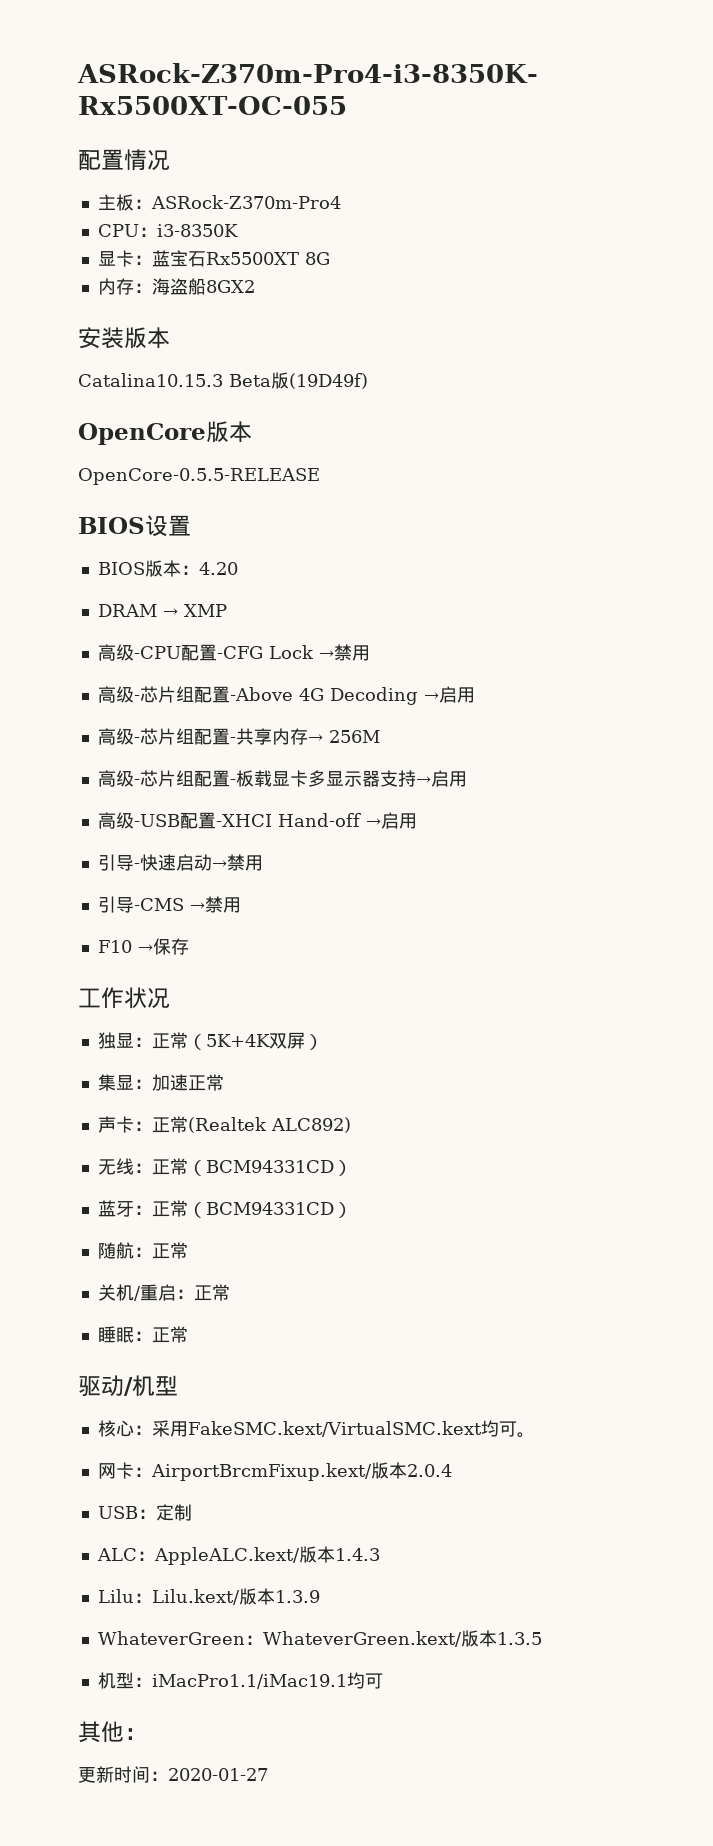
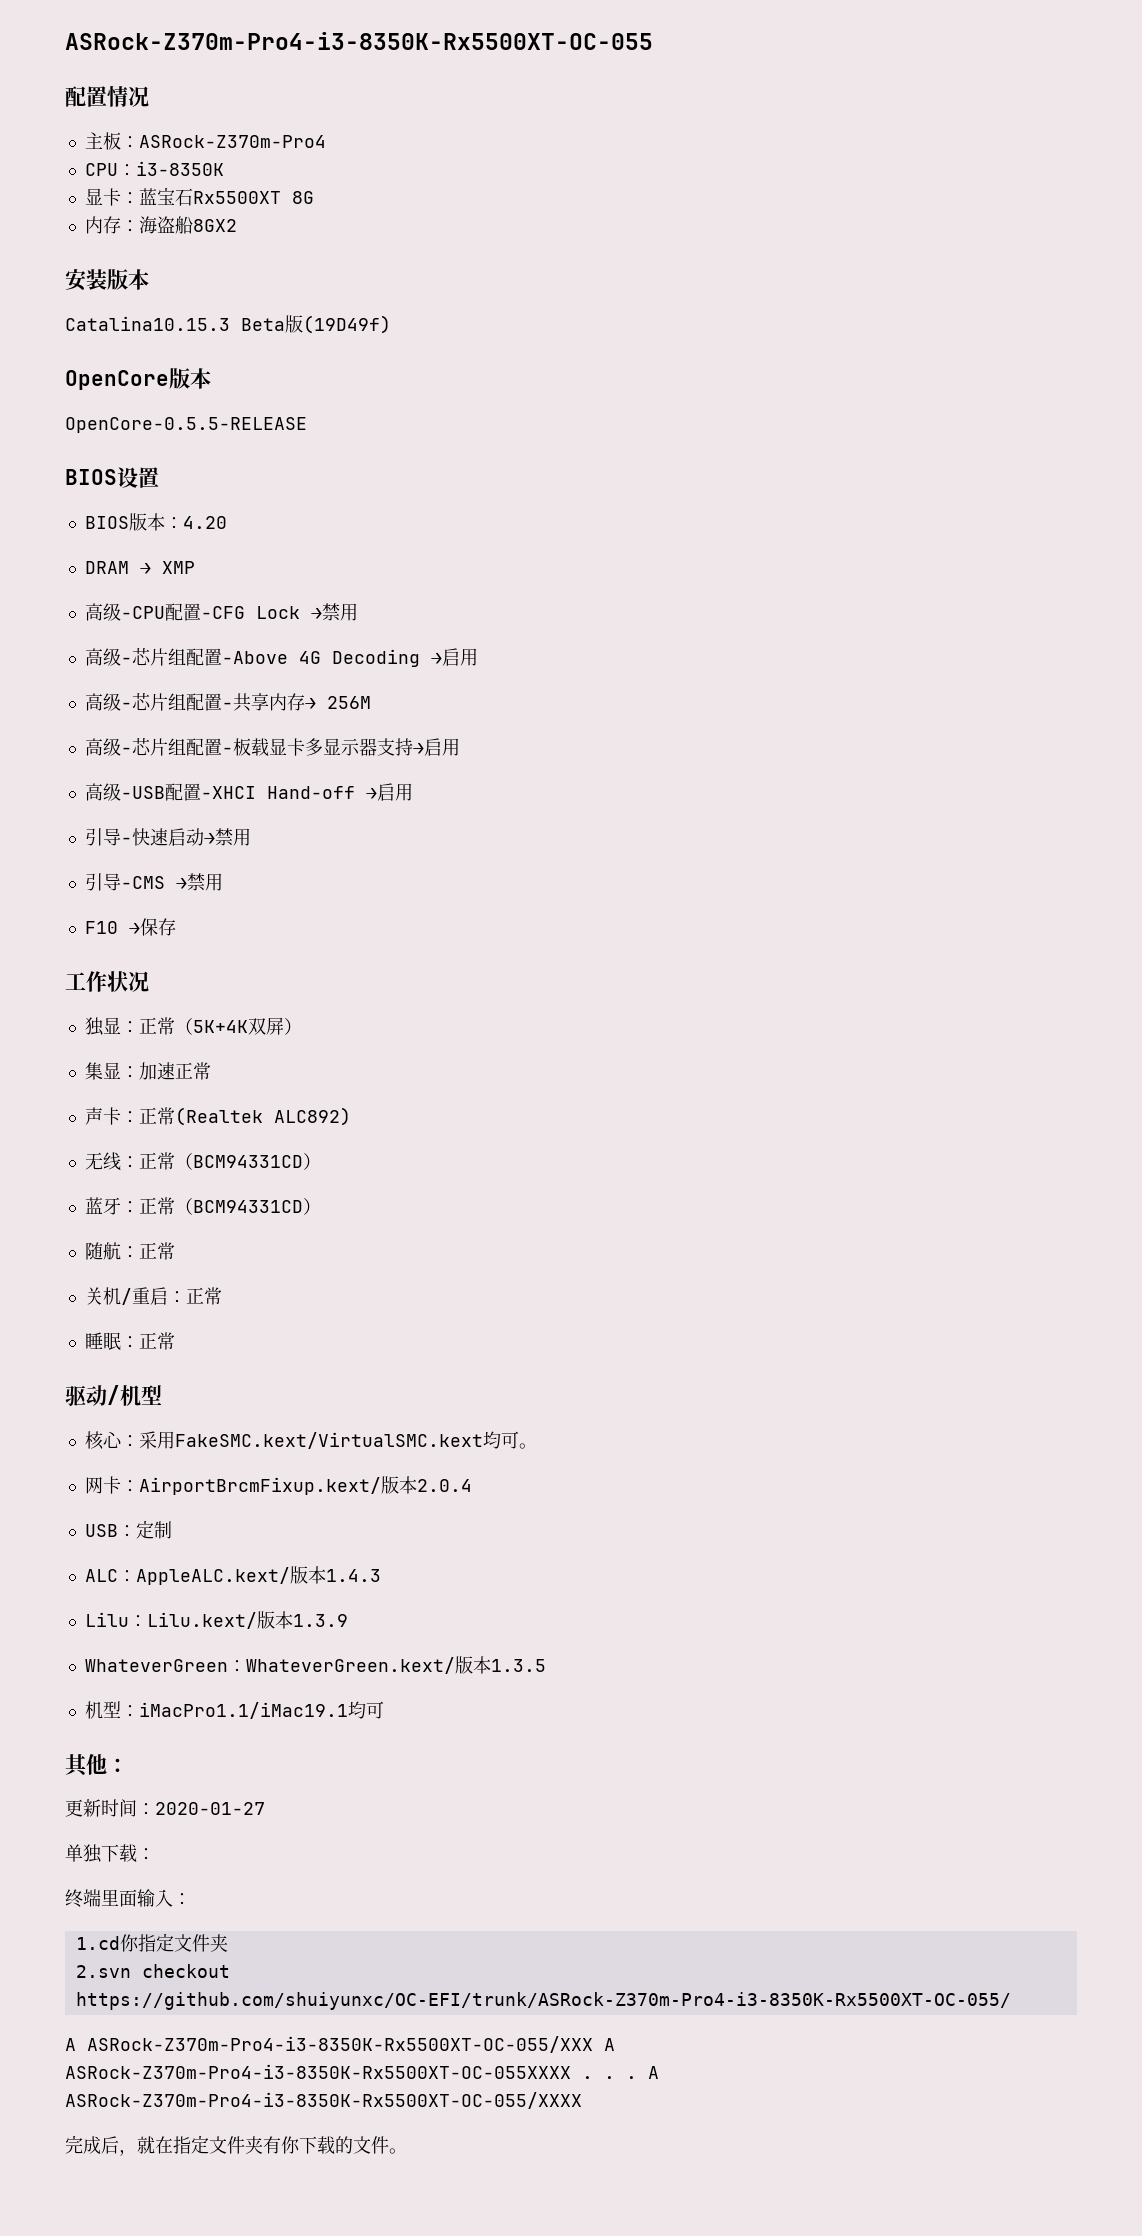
(268, 1774) none -> [65,1844,155,1863] [65,1889,191,1908] [75,1933,228,1952] [75,1964,230,1978] [75,1992,1011,2010] [65,2036,615,2053] [65,2064,659,2079] [65,2092,582,2109] [65,2135,407,2156] // 单独下载： // 终端里面输入： // 1.cd你指定文件夹 // 2.svn checkout https://github.com/shuiyunxc/OC-EFI/trunk/ASRock-Z370m-Pro4-i3-8350K-Rx5500XT-OC-055/ // A ASRock-Z370m-Pro4-i3-8350K-Rx5500XT-OC-055/XXX A ASRock-Z370m-Pro4-i3-8350K-Rx5500XT-OC-055XXXX . . . A ASRock-Z370m-Pro4-i3-8350K-Rx5500XT-OC-055/XXXX // 完成后，就在指定文件夹有你下载的文件。

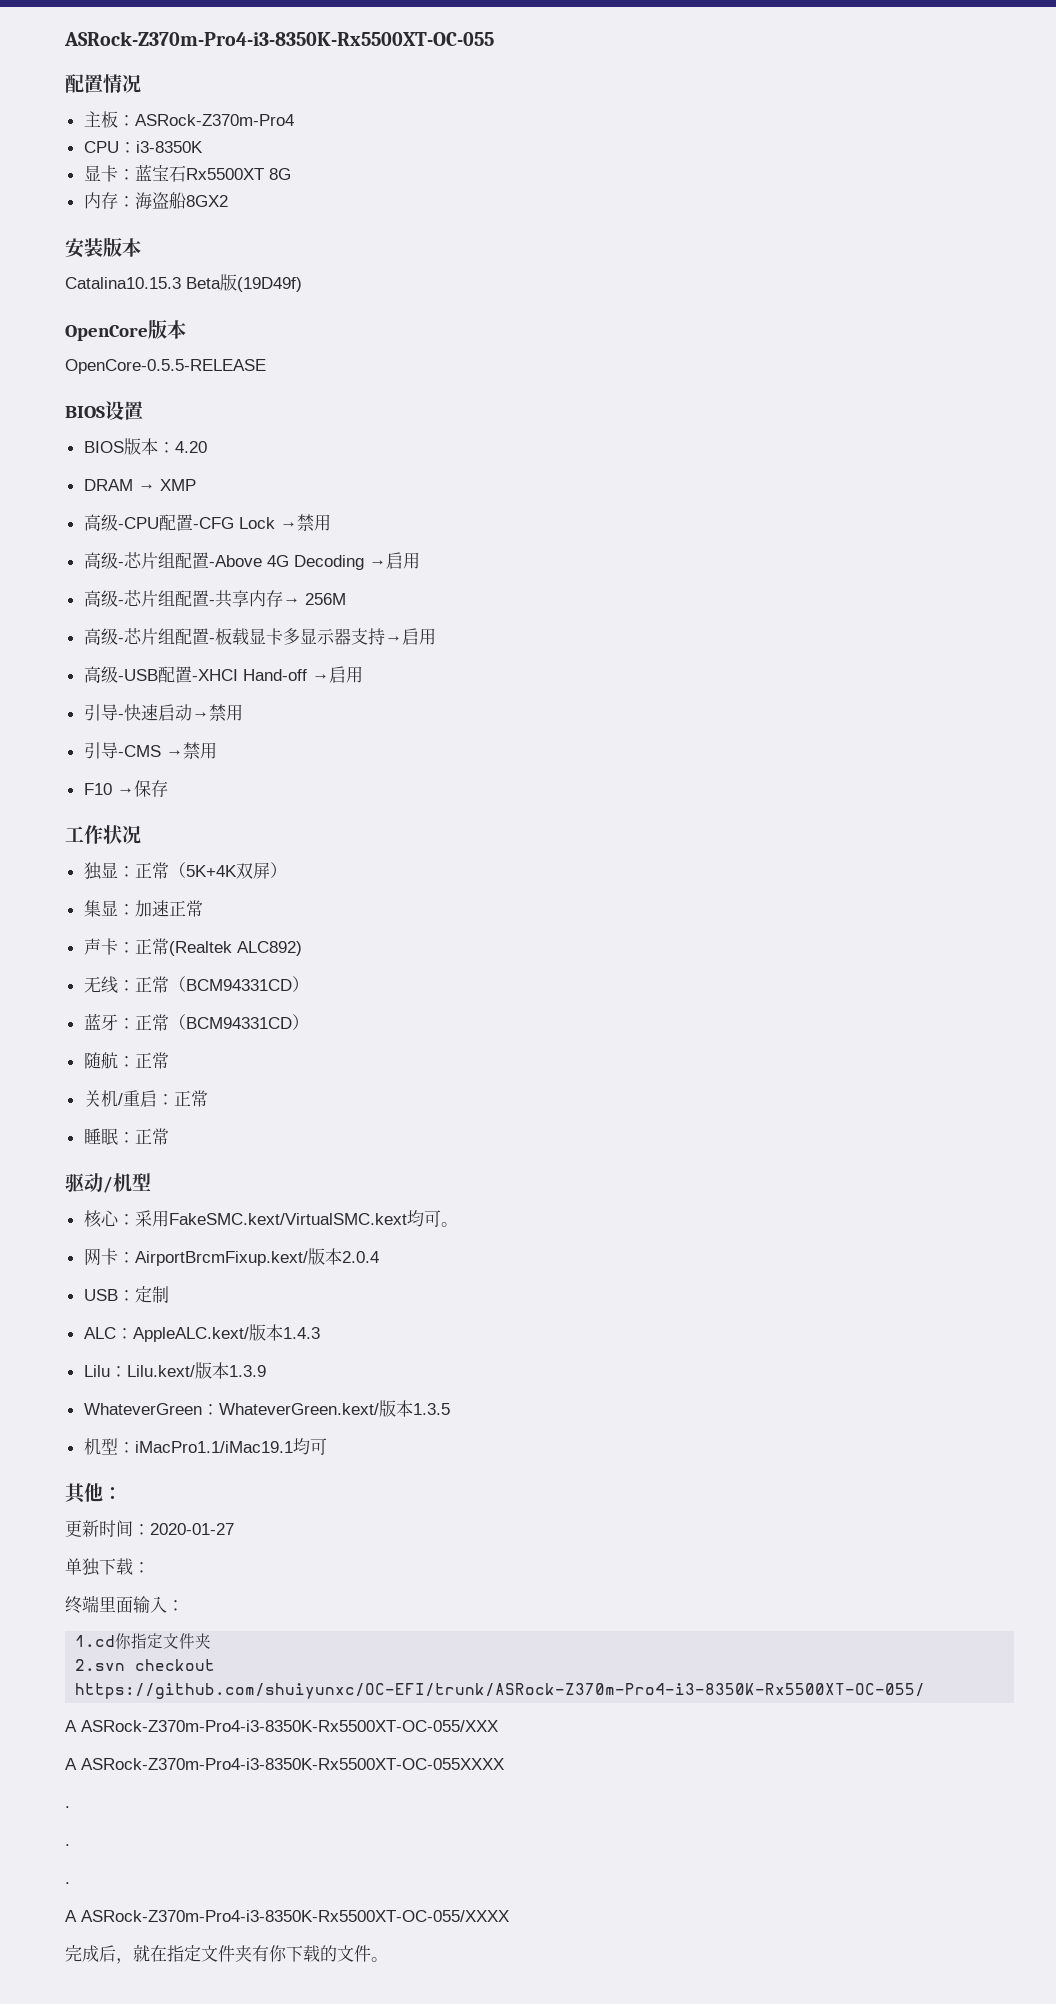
(593, 2044) none -> (498, 1726) //
[582,2076,637,2079] . . . -> [65,1806,70,1808] [65,1844,70,1846] [65,1882,70,1884] // . // . // . //

